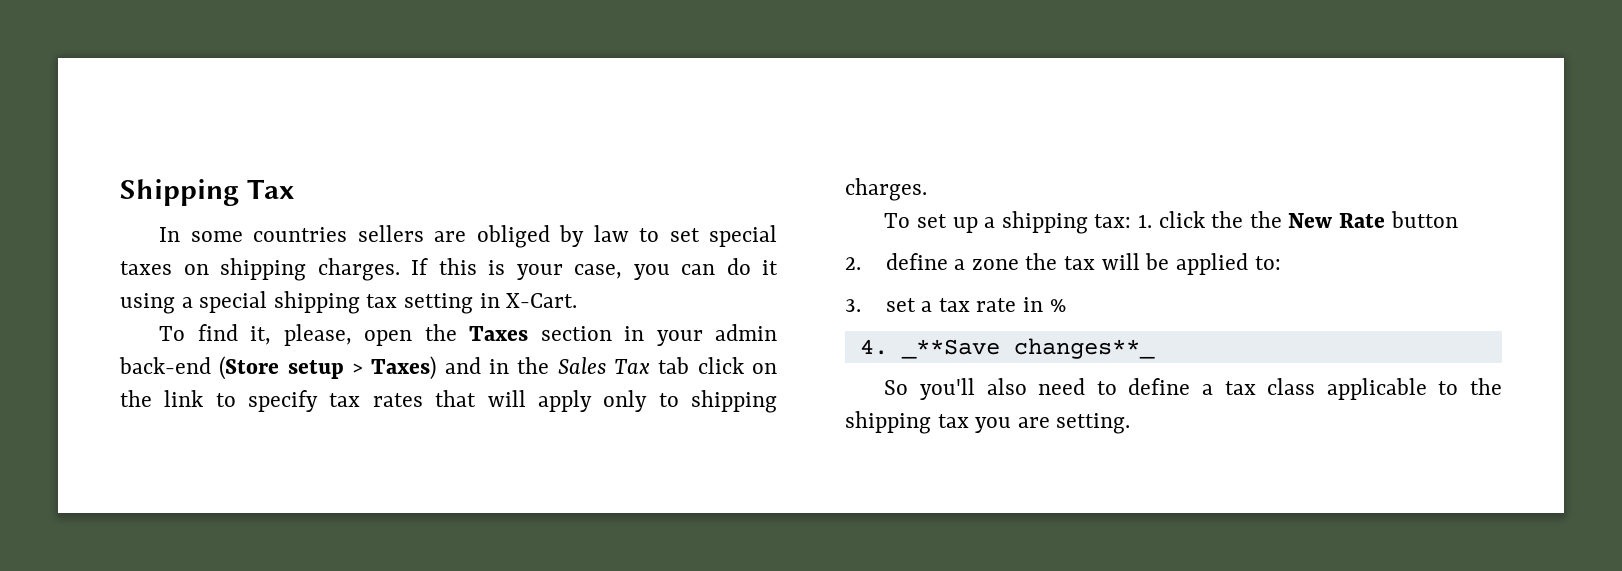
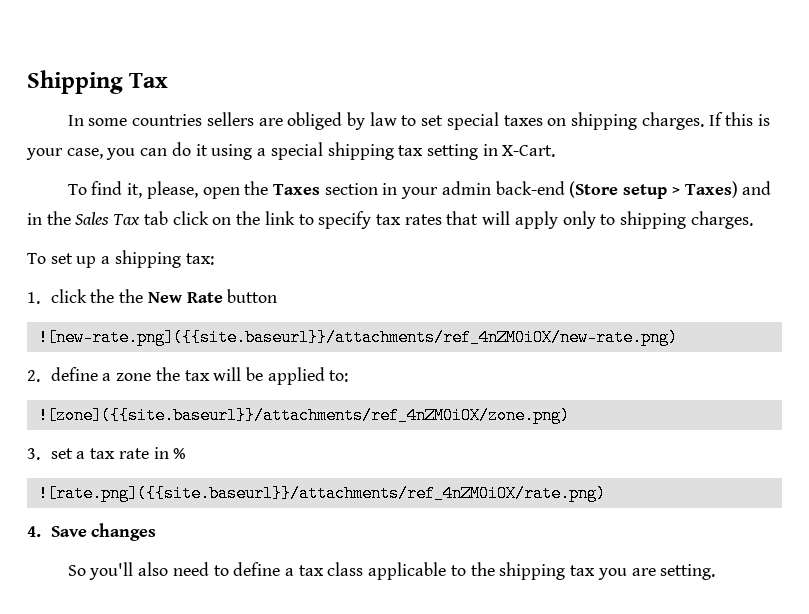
(1132, 221) none -> (214, 259) //
(1458, 219) none -> [37,329,678,346] // ![new-rate.png]({{site.baseurl}}/attachments/ref_4nZM0iOX/new-rate.png)
(1281, 263) none -> [37,407,570,424] // ![zone]({{site.baseurl}}/attachments/ref_4nZM0iOX/zone.png)
[859,338,1155,359] 4. _**Save changes**_ -> [37,485,606,502] [27,523,157,541] ![rate.png]({{site.baseurl}}/attachments/ref_4nZM0iOX/rate.png) // 4. Save changes

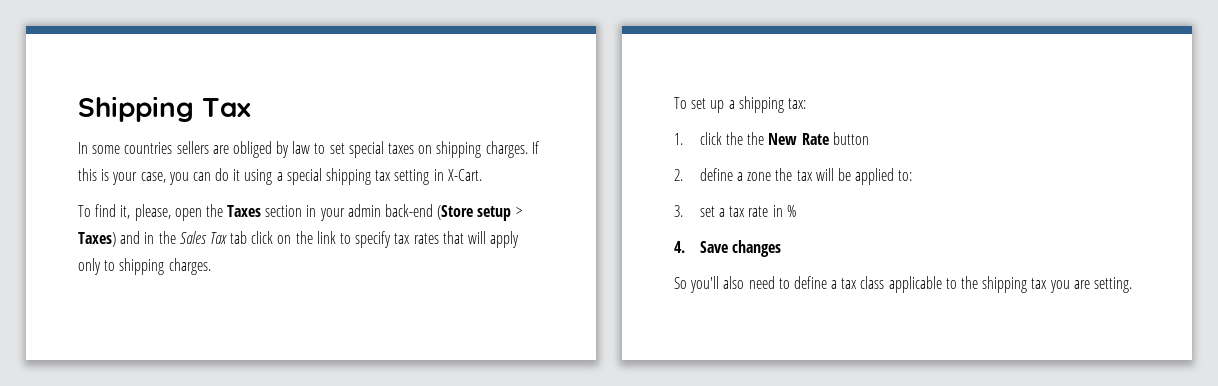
[37,329,678,346] // ![new-rate.png]({{site.baseurl}}/attachments/ref_4nZM0iOX/new-rate.png) -> (869, 138) none
[37,407,570,424] // ![zone]({{site.baseurl}}/attachments/ref_4nZM0iOX/zone.png) -> (913, 175) none
[37,485,606,502] // ![rate.png]({{site.baseurl}}/attachments/ref_4nZM0iOX/rate.png) -> (796, 211) none

